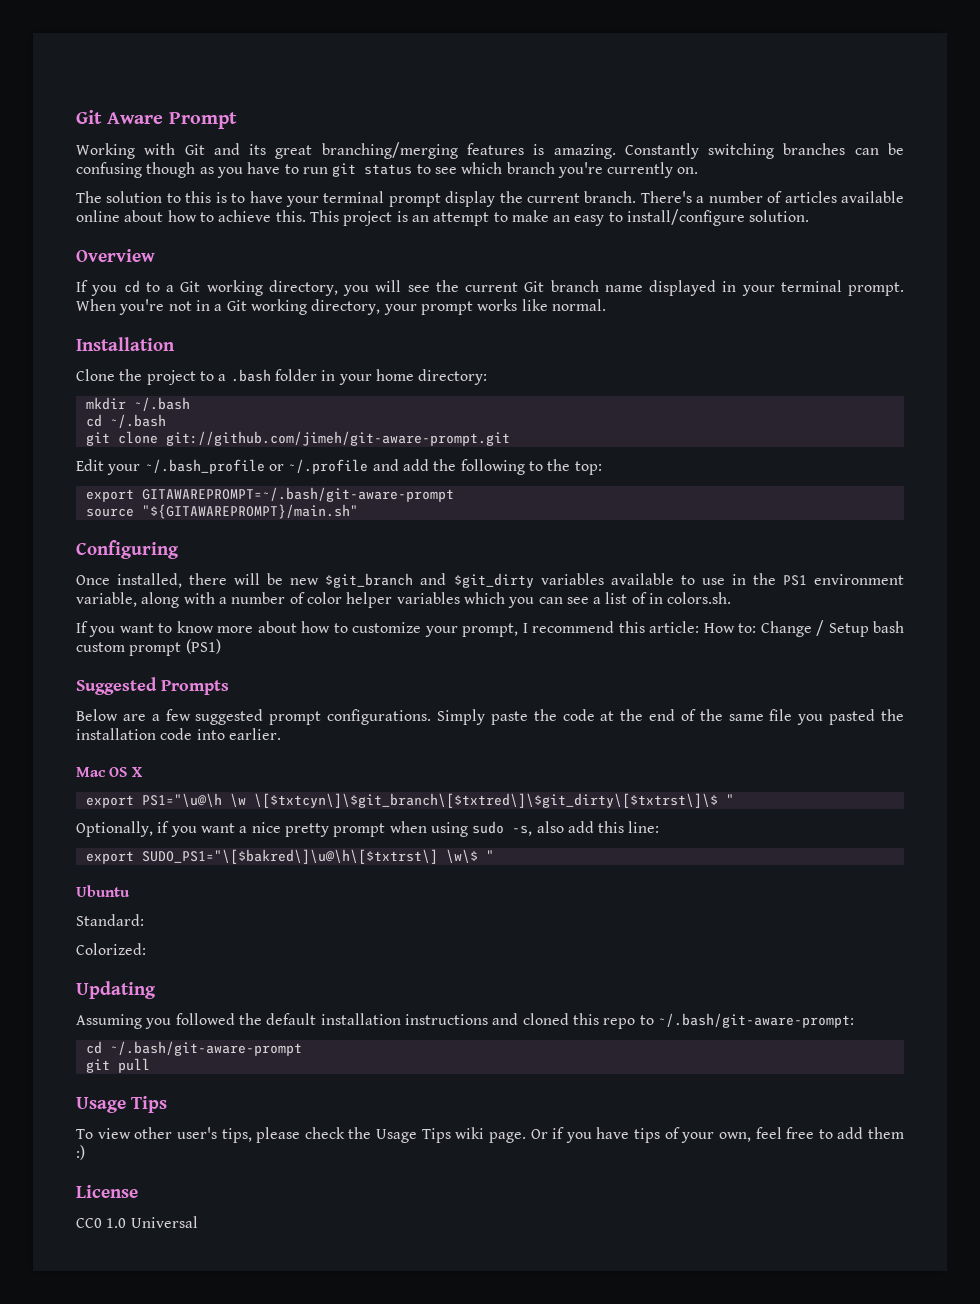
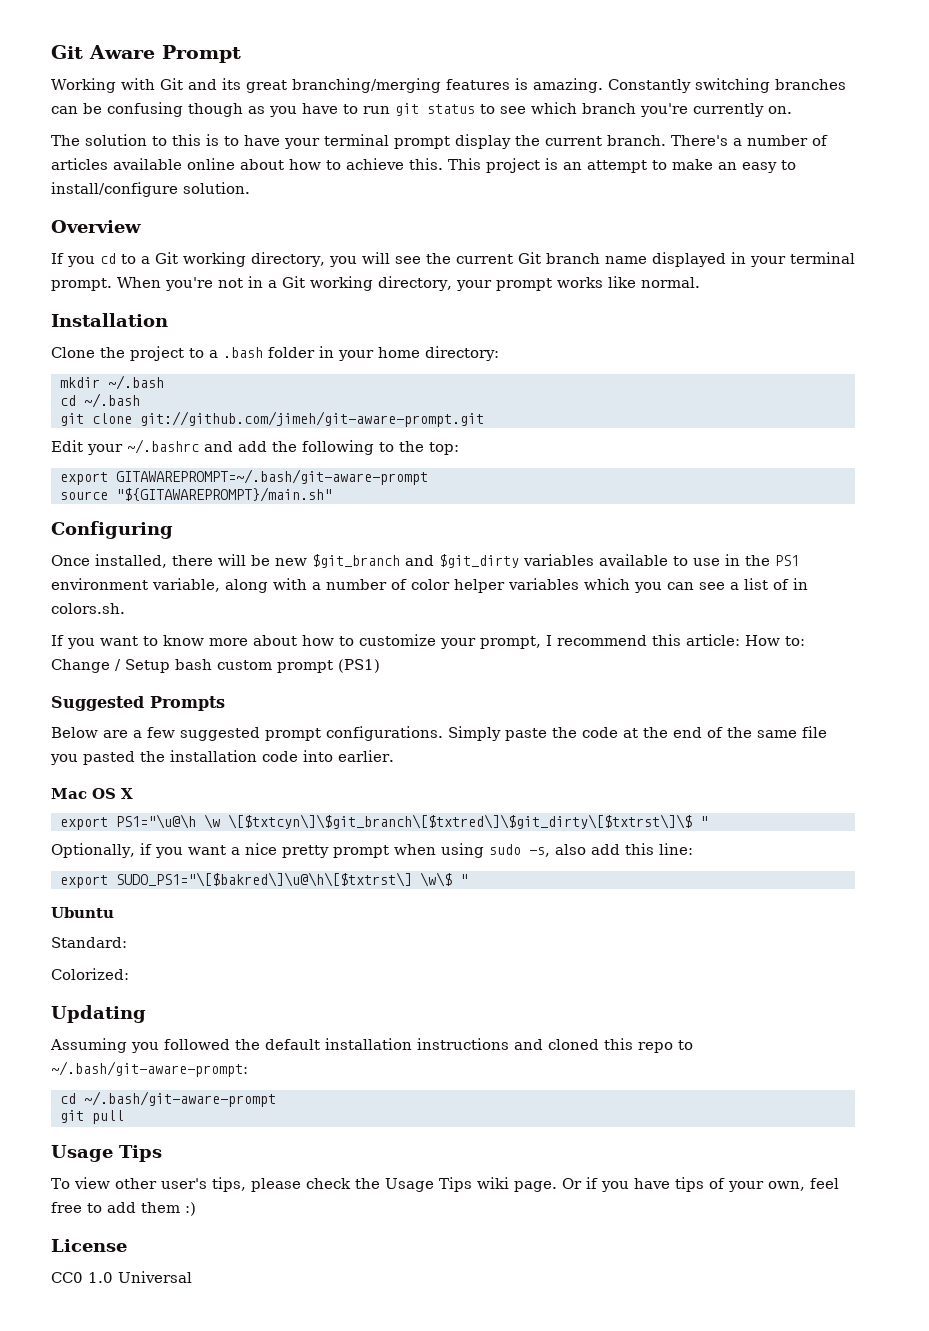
[144,459,369,474] ~/.bash_profile or ~/.profile -> [127,439,199,454] ~/.bashrc

